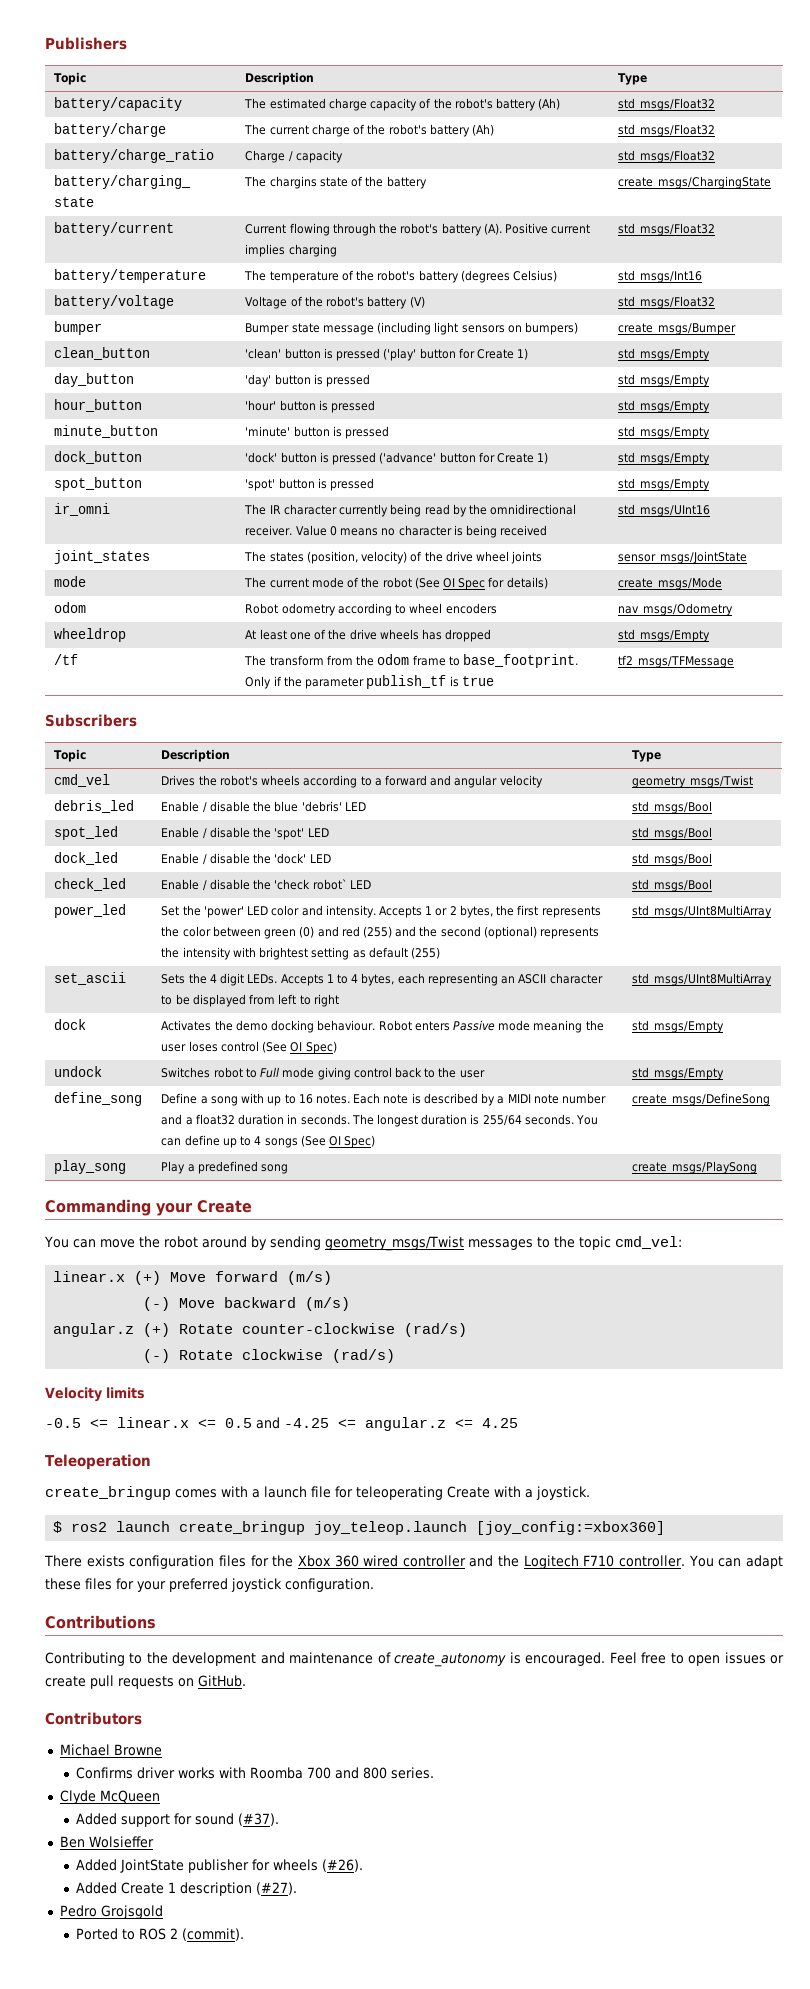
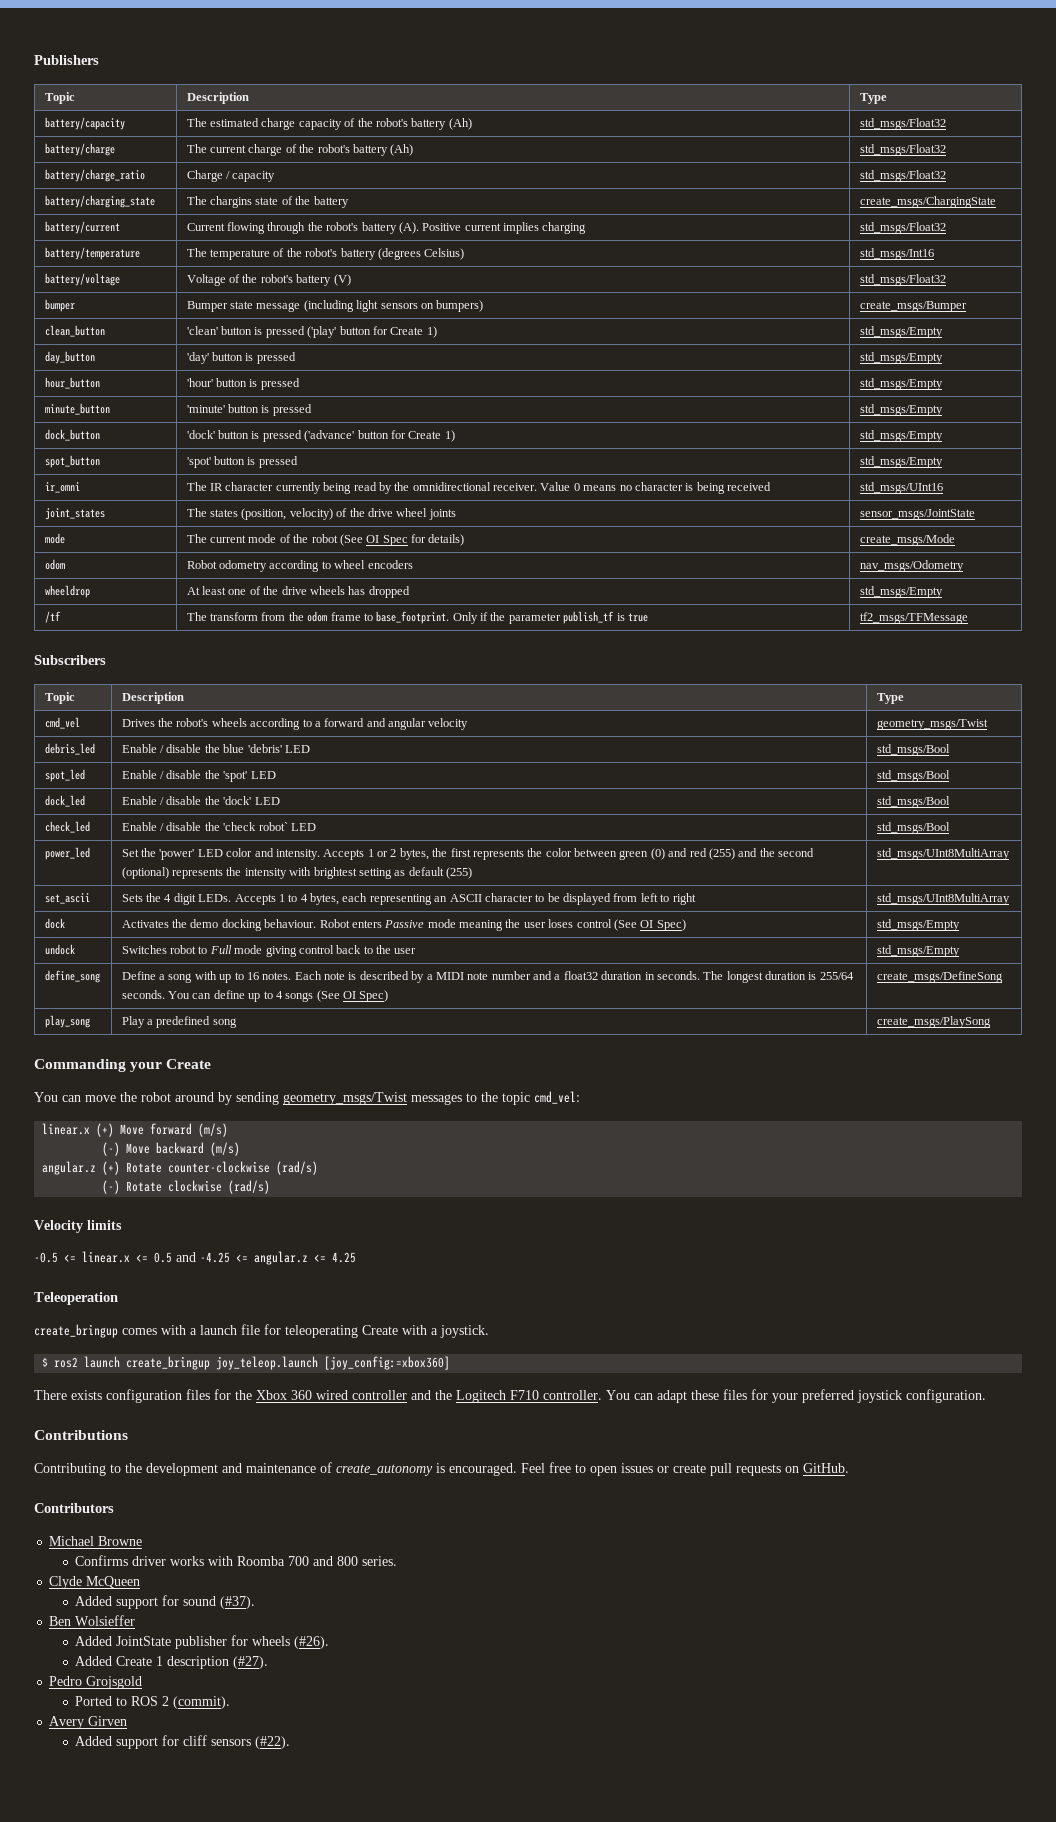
(245, 1934) none -> [49,1716,128,1729] [75,1735,291,1749] // Avery Girven // Added support for cliff sensors (#22).

